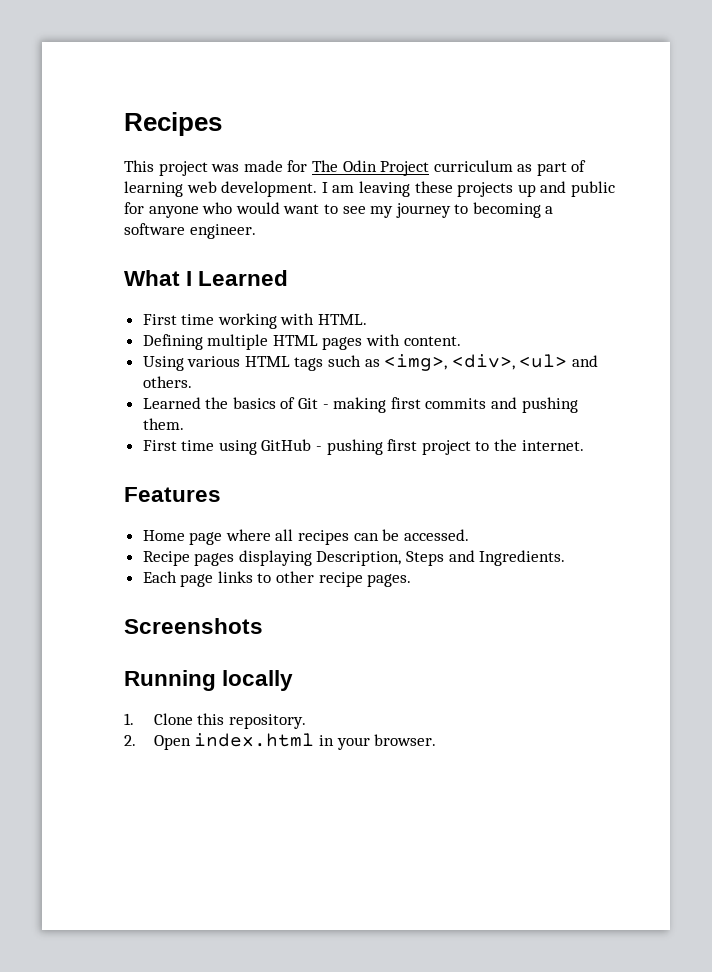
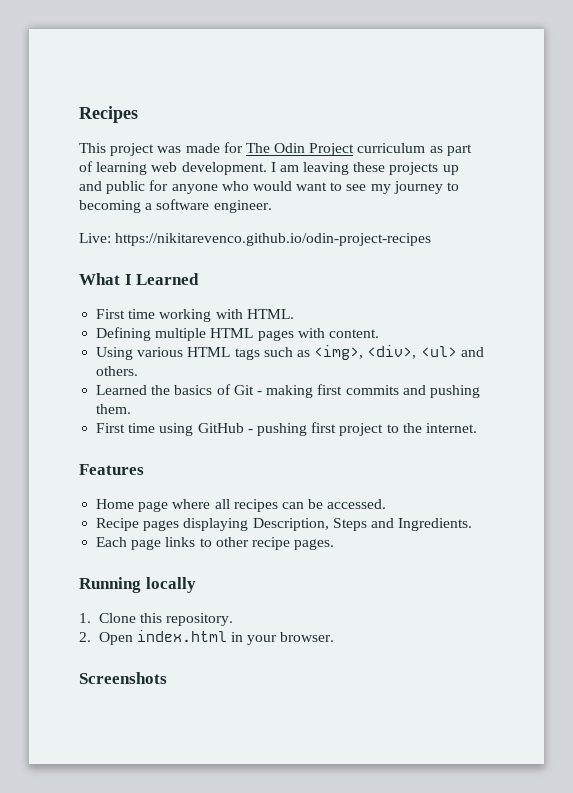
(256, 231) none -> [79,233,432,246] // Live: https://nikitarevenco.github.io/odin-project-recipes
[124,618,263,634] // Screenshots -> (335, 544) none
(437, 740) none -> [79,672,167,684] // Screenshots

